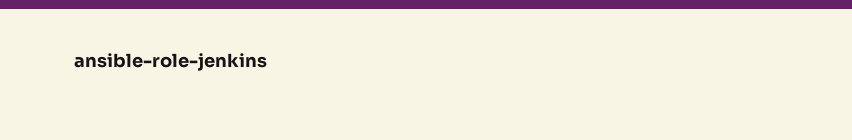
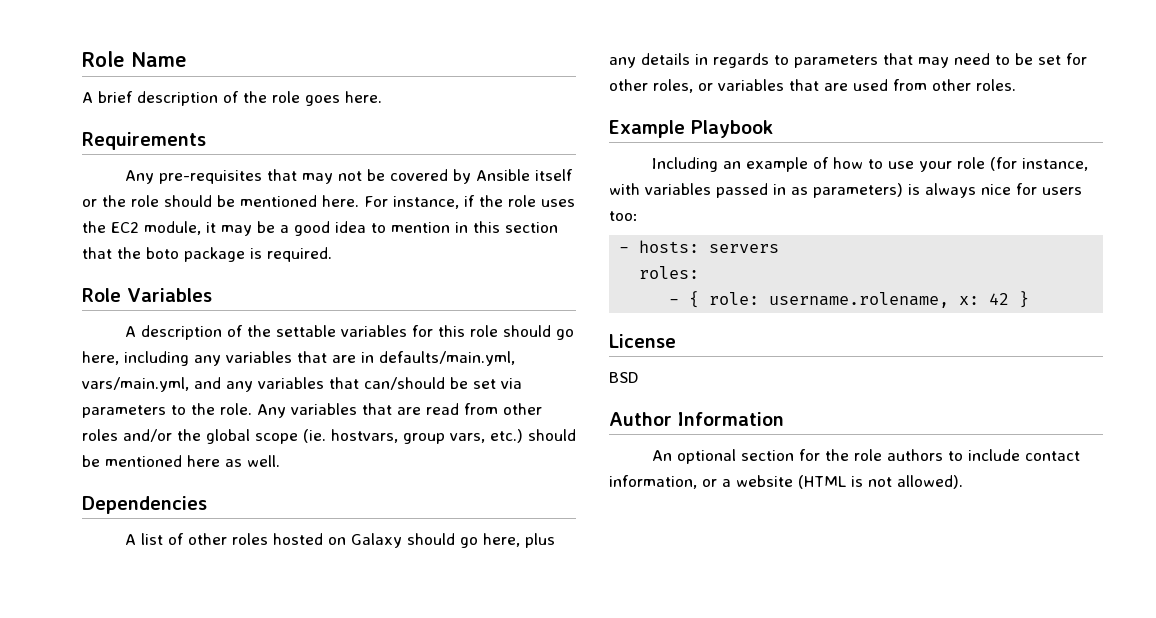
[74,53,267,71] ansible-role-jenkins -> [82,51,187,67] [82,91,382,106] [82,132,206,150] [124,169,573,184] [82,195,575,209] [82,221,558,236] [82,247,332,262] [82,288,212,302] [124,325,574,340] [82,351,515,366] [82,377,522,392] [82,403,542,418] [82,429,576,444] [82,455,280,467] [82,496,207,514] [124,533,555,548] [609,53,1087,68] [609,79,1016,93] [609,120,773,138] [651,157,1088,172] [609,183,1082,198] [609,211,638,221] [619,240,780,253] [639,266,700,279] [669,291,1030,308] [609,334,676,348] [609,372,639,383] [609,412,784,426] [651,449,1080,464] [609,475,963,489] Role Name // A brief description of the role goes here. // Requirements // Any pre-requisites that may not be covered by Ansible itself or the role should be mentioned here. For instance, if the role uses the EC2 module, it may be a good idea to mention in this section that the boto package is required. // Role Variables // A description of the settable variables for this role should go here, including any variables that are in defaults/main.yml, vars/main.yml, and any variables that can/should be set via parameters to the role. Any variables that are read from other roles and/or the global scope (ie. hostvars, group vars, etc.) should be mentioned here as well. // Dependencies // A list of other roles hosted on Galaxy should go here, plus any details in regards to parameters that may need to be set for other roles, or variables that are used from other roles. // Example Playbook // Including an example of how to use your role (for instance, with variables passed in as parameters) is always nice for users too: // - hosts: servers // roles: // - { role: username.rolename, x: 42 } // License // BSD // Author Information // An optional section for the role authors to include contact information, or a website (HTML is not allowed).

